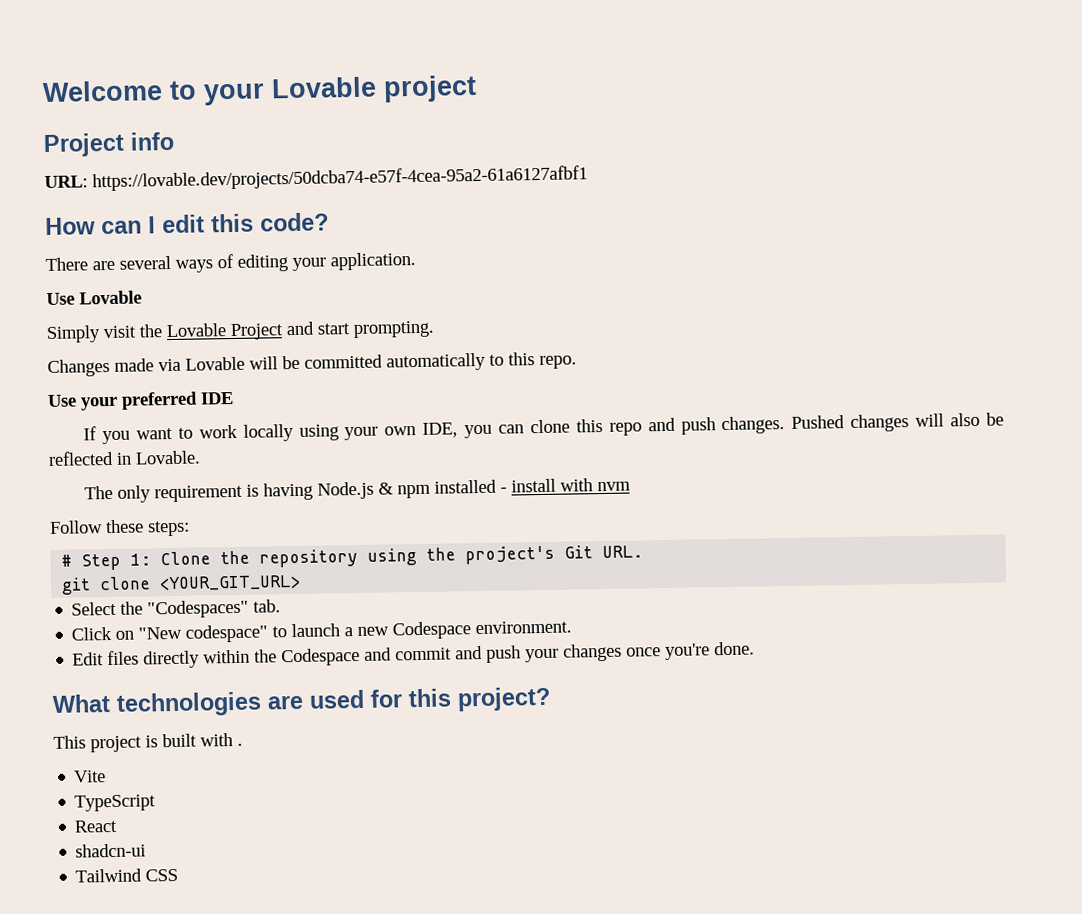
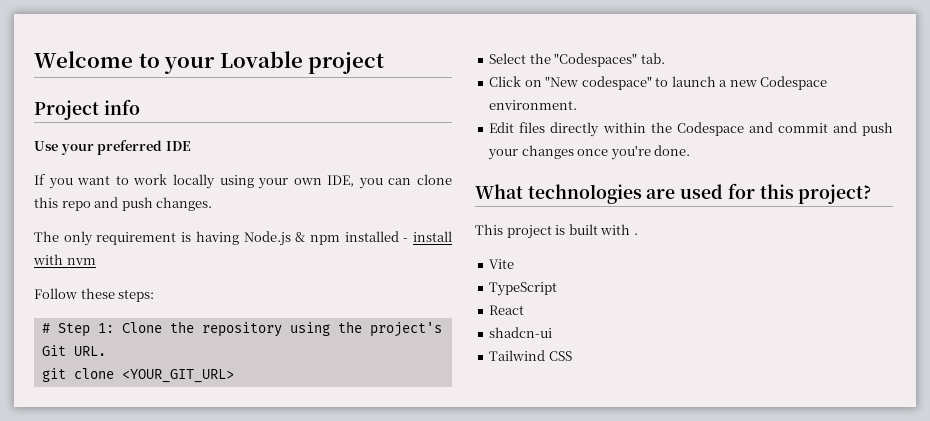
[44,165,588,192] [45,212,329,236] [45,252,416,273] [46,290,142,306] [46,320,435,344] [47,352,577,377] // URL: https://lovable.dev/projects/50dcba74-e57f-4cea-95a2-61a6127afbf1 // How can I edit this code? // There are several ways of editing your application. // Use Lovable // Simply visit the Lovable Project and start prompting. // Changes made via Lovable will be committed automatically to this repo. -> (140, 107) none
[791,412,1005,432] [48,450,201,466] Pushed changes will also be reflected in Lovable. -> (213, 204) none

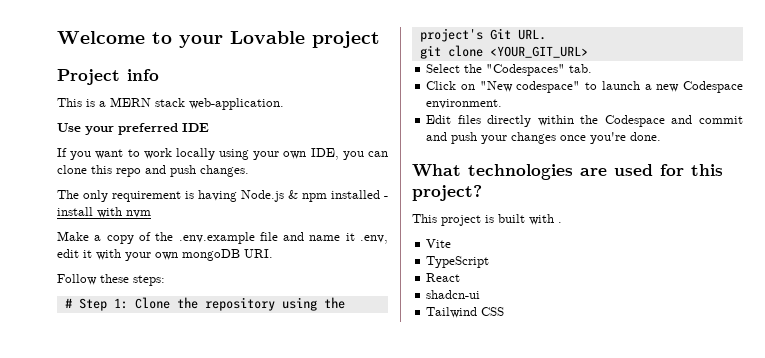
(140, 107) none -> [57,97,284,110] // This is a MERN stack web-application.
(96, 261) none -> [57,231,389,244] [57,249,273,261] // Make a copy of the .env.example file and name it .env, edit it with your own mongoDB URI.

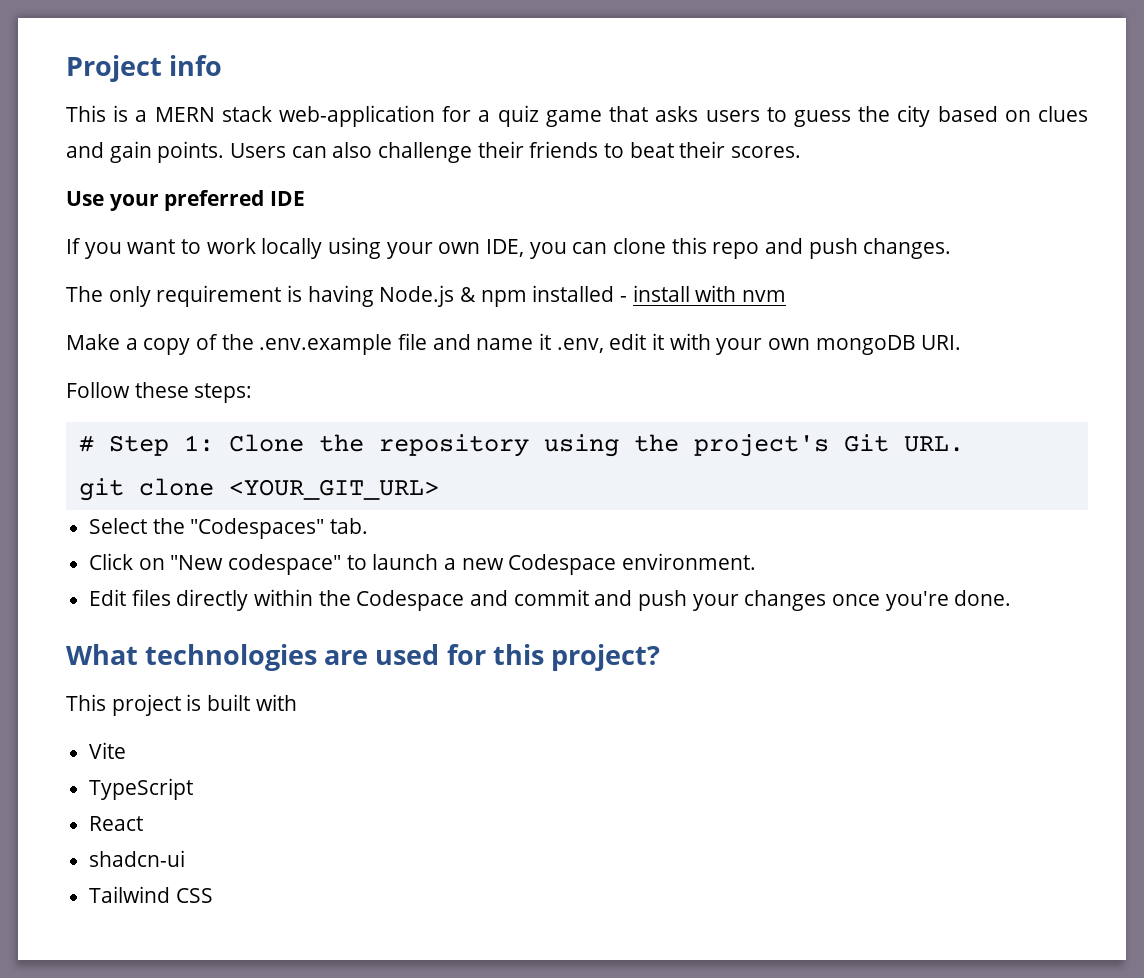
[57,31,380,48] Welcome to your Lovable project // -> (66, 68) none
[189,98,284,110] web-application. -> [279,105,1088,127] [66,141,802,163] web-application for a quiz game that asks users to guess the city based on clues and gain points. Users can also challenge their friends to beat their scores.
[558,222,562,223] . -> (297, 702) none

